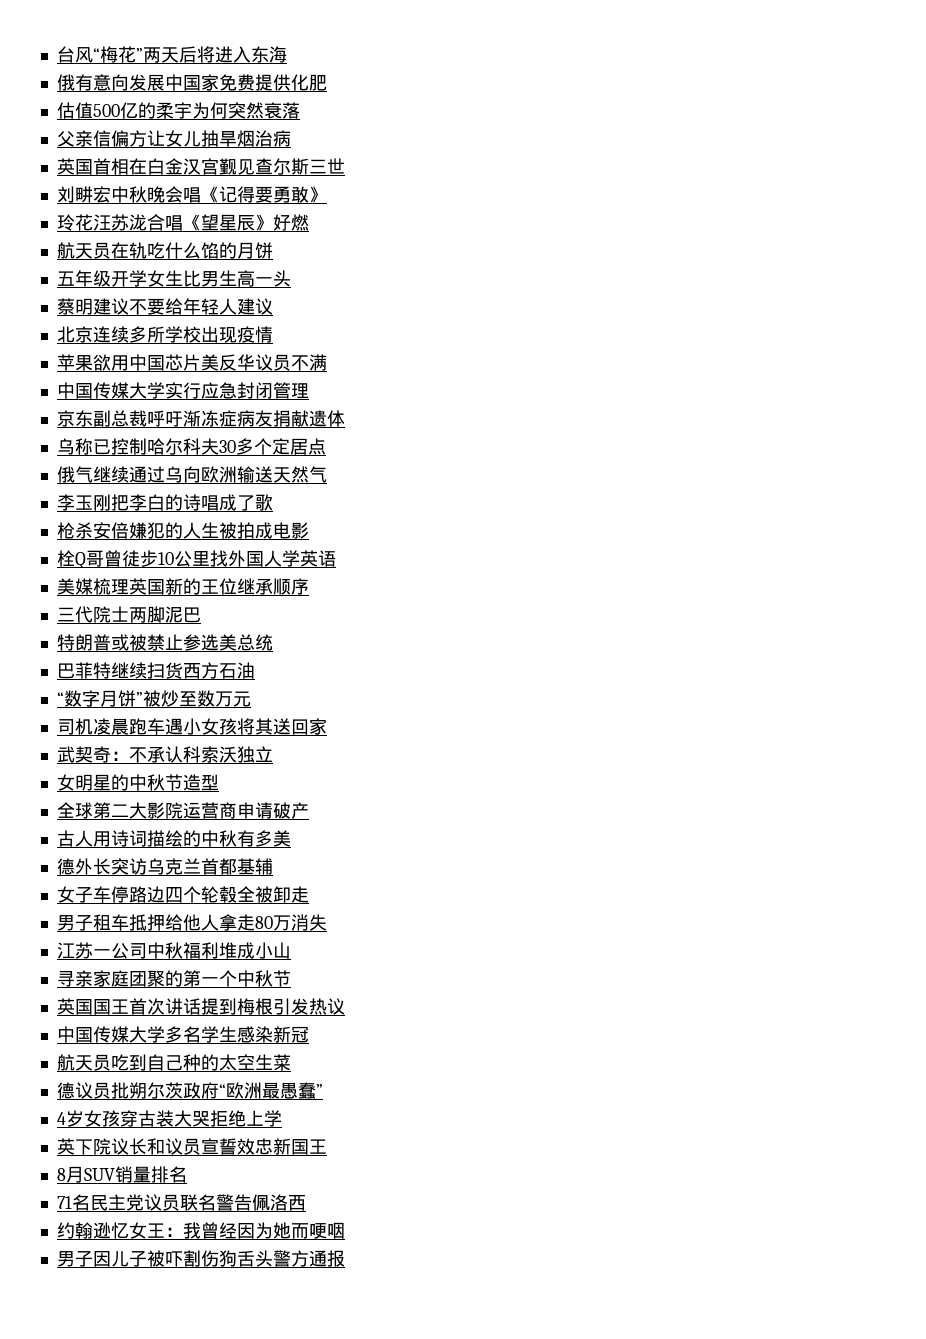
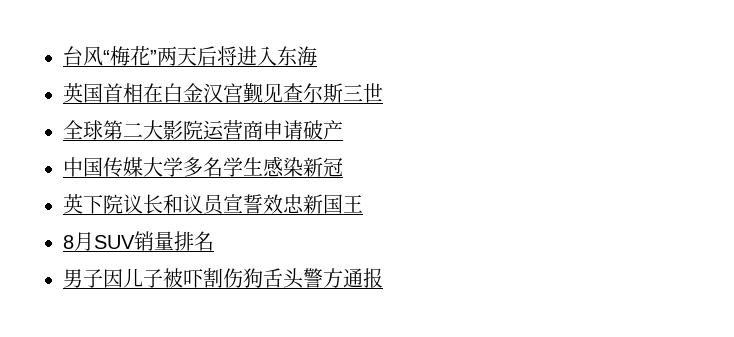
[56,74,327,91] [56,102,300,119] [56,130,291,147] // 俄有意向发展中国家免费提供化肥 // 估值500亿的柔宇为何突然衰落 // 父亲信偏方让女儿抽旱烟治病 -> (317, 56) none
[56,186,327,203] [56,214,309,231] [56,242,273,259] [56,270,291,287] [56,298,273,315] [56,326,273,343] [56,354,327,371] [56,382,309,399] [56,410,345,427] [56,438,326,455] [56,466,327,483] [56,494,273,511] [56,522,309,539] [56,550,336,569] [56,578,309,595] [56,606,201,623] [56,634,273,651] [56,662,255,679] [56,690,251,707] [56,718,327,735] [56,746,273,763] [56,774,219,791] // 刘畊宏中秋晚会唱《记得要勇敢》 // 玲花汪苏泷合唱《望星辰》好燃 // 航天员在轨吃什么馅的月饼 // 五年级开学女生比男生高一头 // 蔡明建议不要给年轻人建议 // 北京连续多所学校出现疫情 // 苹果欲用中国芯片美反华议员不满 // 中国传媒大学实行应急封闭管理 // 京东副总裁呼吁渐冻症病友捐献遗体 // 乌称已控制哈尔科夫30多个定居点 // 俄气继续通过乌向欧洲输送天然气 // 李玉刚把李白的诗唱成了歌 // 枪杀安倍嫌犯的人生被拍成电影 // 栓Q哥曾徒步10公里找外国人学英语 // 美媒梳理英国新的王位继承顺序 // 三代院士两脚泥巴 // 特朗普或被禁止参选美总统 // 巴菲特继续扫货西方石油 // “数字月饼”被炒至数万元 // 司机凌晨跑车遇小女孩将其送回家 // 武契奇：不承认科索沃独立 // 女明星的中秋节造型 -> (383, 93) none
[56,830,291,847] [56,858,273,875] [56,886,309,903] [56,914,327,931] [56,942,291,959] [56,970,291,987] [56,998,345,1015] // 古人用诗词描绘的中秋有多美 // 德外长突访乌克兰首都基辅 // 女子车停路边四个轮毂全被卸走 // 男子租车抵押给他人拿走80万消失 // 江苏一公司中秋福利堆成小山 // 寻亲家庭团聚的第一个中秋节 // 英国国王首次讲话提到梅根引发热议 -> (343, 130) none
[56,1054,291,1071] [56,1082,323,1099] [56,1110,282,1127] // 航天员吃到自己种的太空生菜 // 德议员批朔尔茨政府“欧洲最愚蠢” // 4岁女孩穿古装大哭拒绝上学 -> (343, 167) none
[56,1194,306,1211] [56,1222,345,1239] // 71名民主党议员联名警告佩洛西 // 约翰逊忆女王：我曾经因为她而哽咽 -> (214, 241) none

